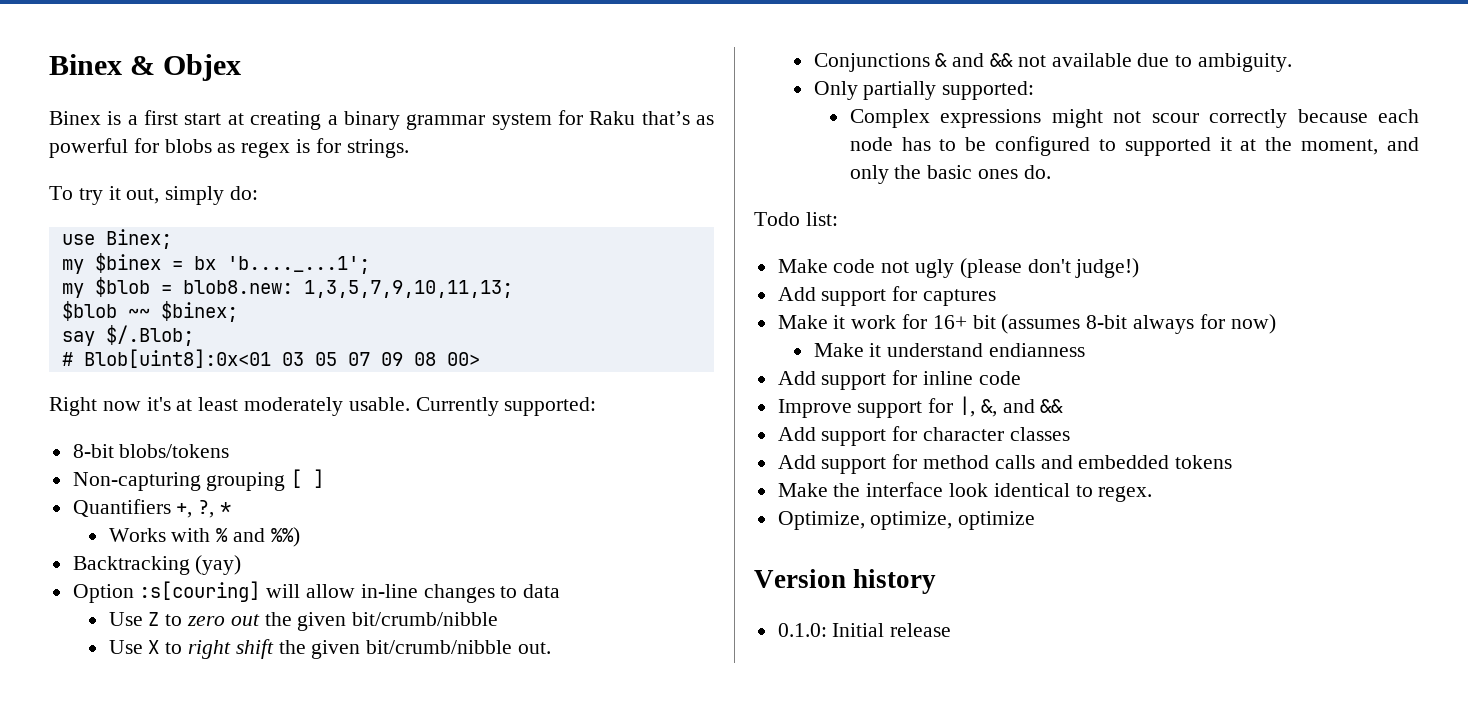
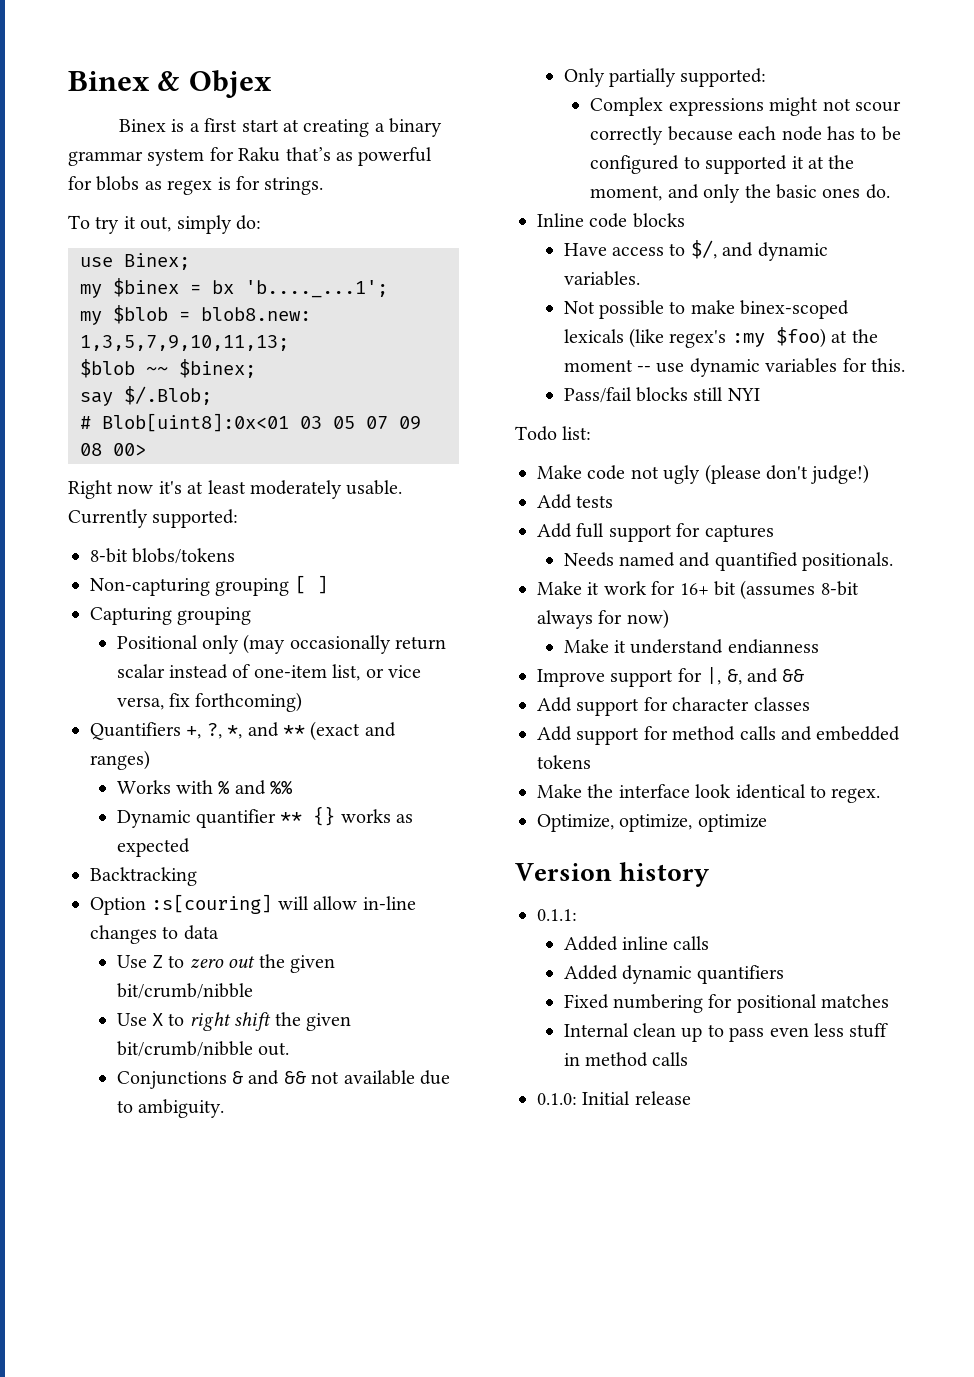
[72,499,232,518] [108,527,300,547] Quantifiers +, ?, * // Works with % and %%) -> [90,607,252,625] [116,634,447,654] [116,664,422,681] [116,692,303,712] [90,721,396,741] [90,750,150,770] [116,780,294,795] [116,806,414,828] [116,838,190,857] Capturing grouping // Positional only (may occasionally return scalar instead of one-item list, or vice versa, fix forthcoming) // Quantifiers +, ?, *, and ** (exact and ranges) // Works with % and %% // Dynamic quantifier ** {} works as expected
[195,555,242,575] (yay) -> (197, 876) none
(1051, 172) none -> [537,213,685,228] [563,240,828,261] [563,271,640,286] [563,300,850,319] [563,327,878,348] [563,358,906,377] [563,387,760,403] // Inline code blocks // Have access to $/, and dynamic variables. // Not possible to make binex-scoped lexicals (like regex's :my $foo) at the moment -- use dynamic variables for this. // Pass/fail blocks still NYI
(816, 294) none -> [576,495,614,508] [537,523,605,538] tests // Add full
(997, 297) none -> [563,552,894,571] // Needs named and quantified positionals.
[777,370,1021,390] // Add support for inline code -> (819, 646) none
(937, 581) none -> [537,909,577,921] [563,936,710,951] [563,965,785,984] [563,994,890,1013] [563,1023,889,1042] [563,1052,689,1067] // 0.1.1: // Added inline calls // Added dynamic quantifiers // Fixed numbering for positional matches // Internal clean up to pass even less stuff in method calls

